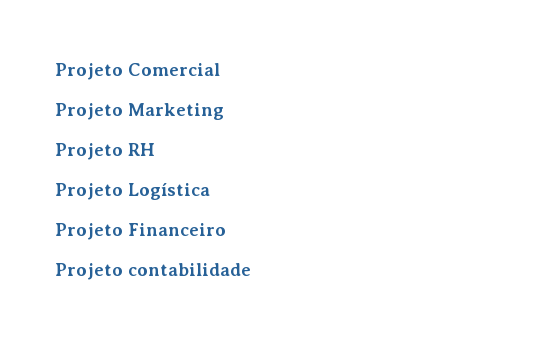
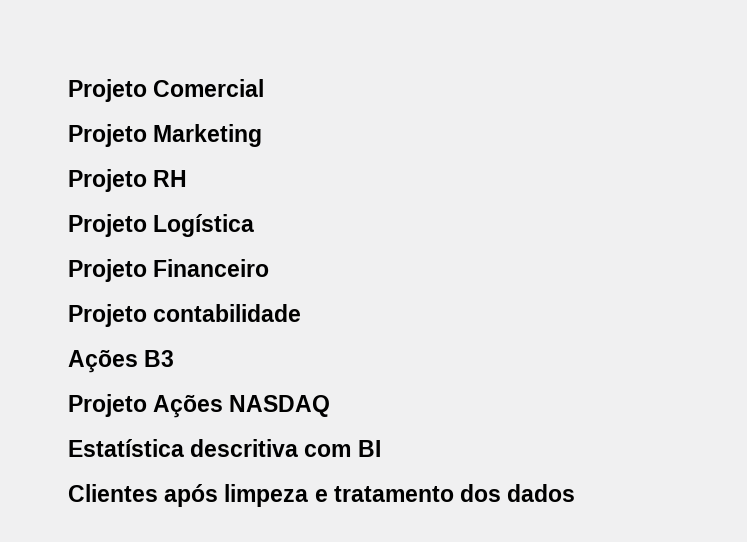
(251, 269) none -> [68,349,175,373] [68,394,331,418] [68,439,381,457] [68,484,576,507] // Ações B3 // Projeto Ações NASDAQ // Estatística descritiva com BI // Clientes após limpeza e tratamento dos dados

